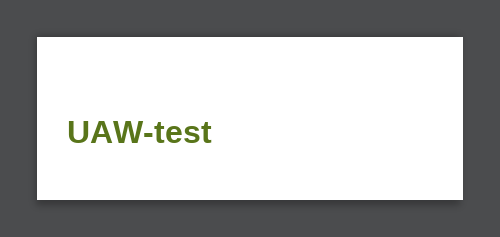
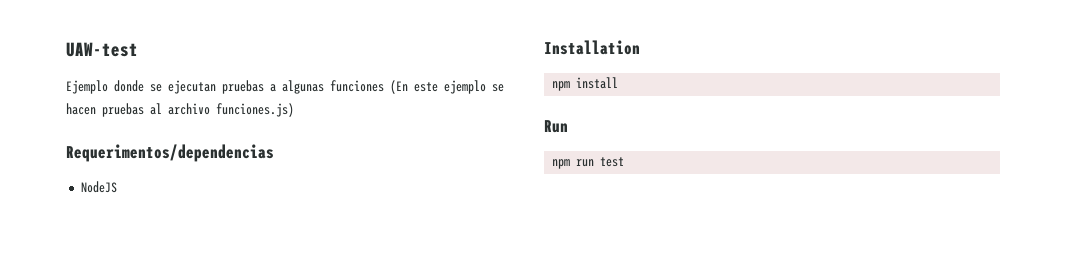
(212, 132) none -> [66,80,504,94] [66,103,294,117] [66,144,274,162] [80,181,117,193] [544,40,640,55] [552,77,619,91] [544,120,568,133] [552,157,625,169] // Ejemplo donde se ejecutan pruebas a algunas funciones (En este ejemplo se hacen pruebas al archivo funciones.js) // Requerimentos/dependencias // NodeJS // Installation // npm install // Run // npm run test

